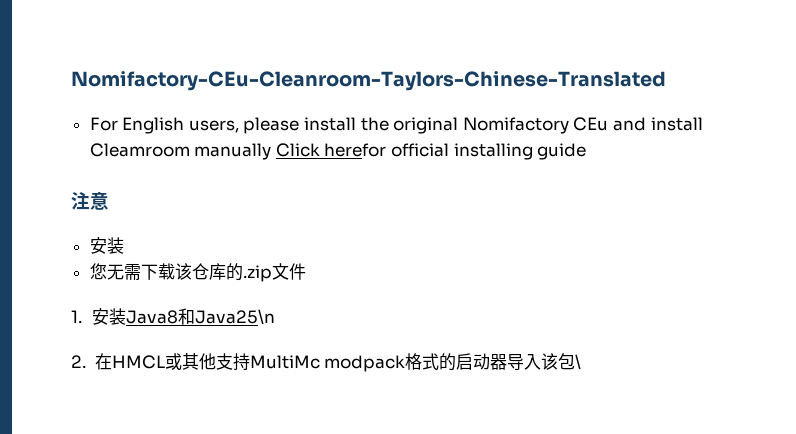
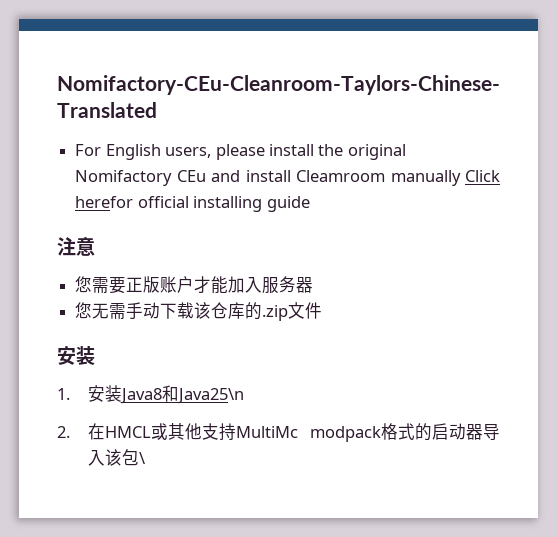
[89,237,124,254] 安装 -> [75,276,314,294] 您需要正版账户才能加入服务器
(141, 271) none -> [126,302,161,320] 手动
(306, 271) none -> [57,346,95,365] // 安装

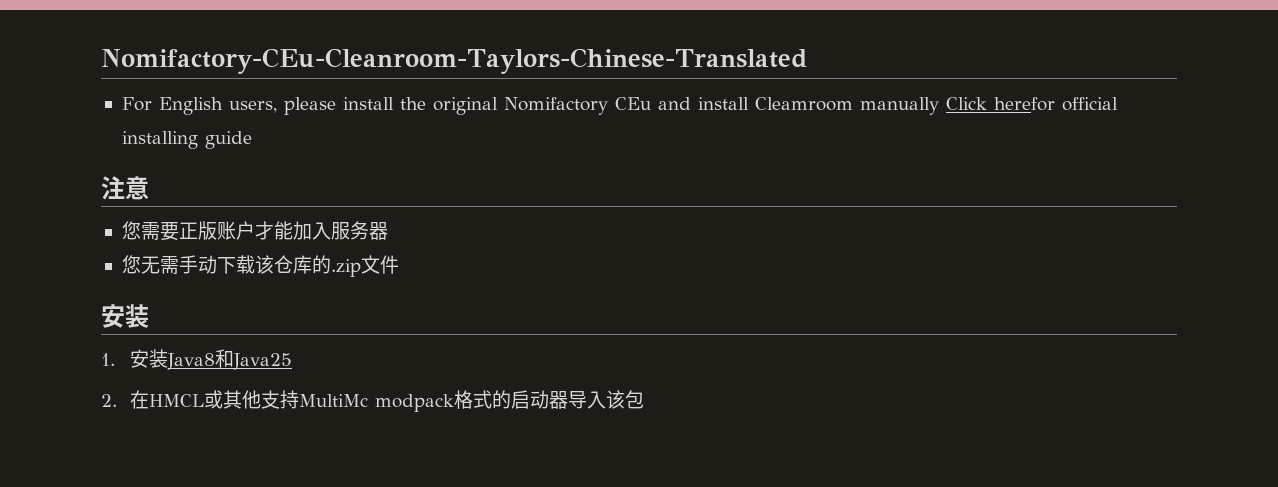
[177,388,245,404] Java25\n -> [232,353,292,370] Java25
[139,452,146,464] \ -> (644, 399) none

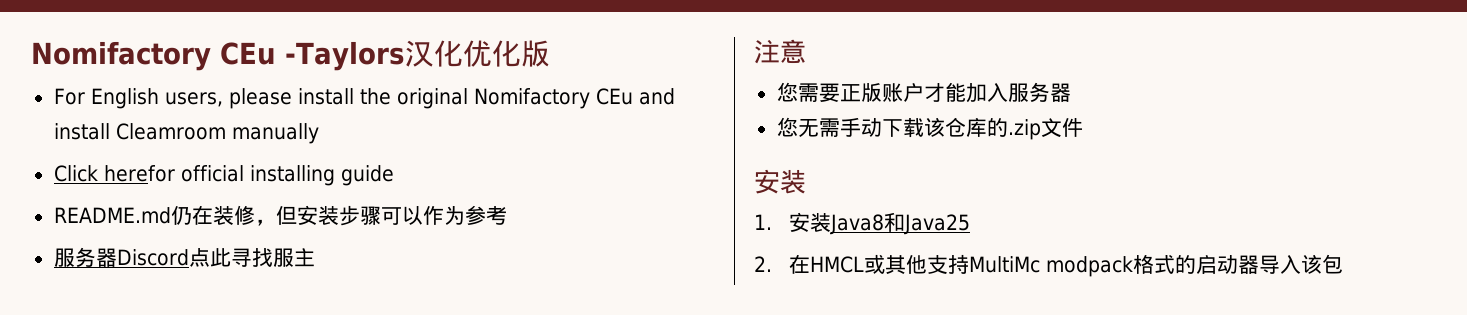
[101,48,807,74] Nomifactory-CEu-Cleanroom-Taylors-Chinese-Translated -> [31,40,550,71] Nomifactory CEu -Taylors汉化优化版
(939, 106) none -> (319, 133) //
(252, 140) none -> [53,205,507,226] [53,247,315,267] // README.md仍在装修，但安装步骤可以作为参考 // 服务器Discord点此寻找服主

